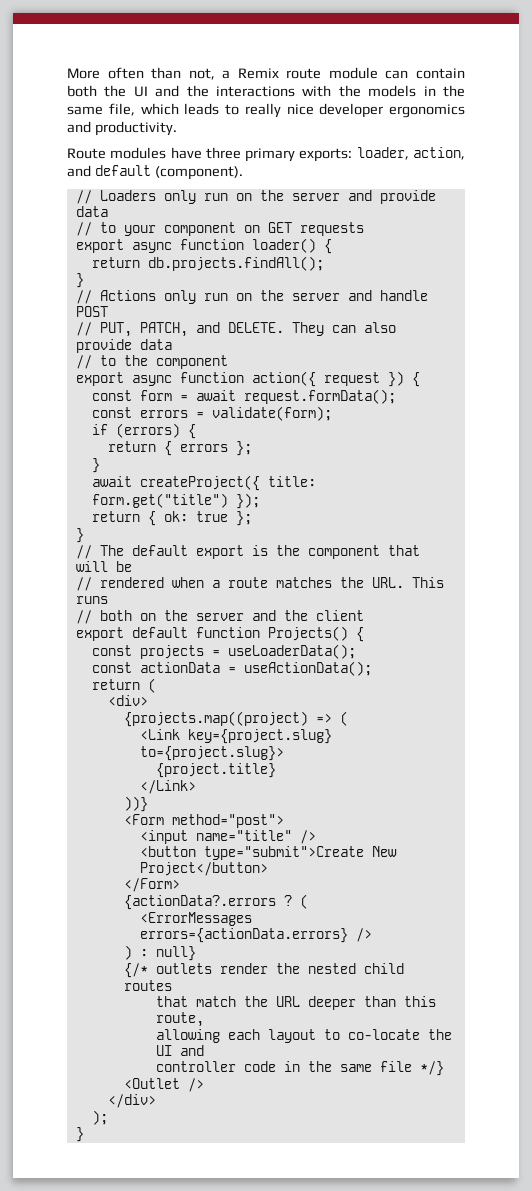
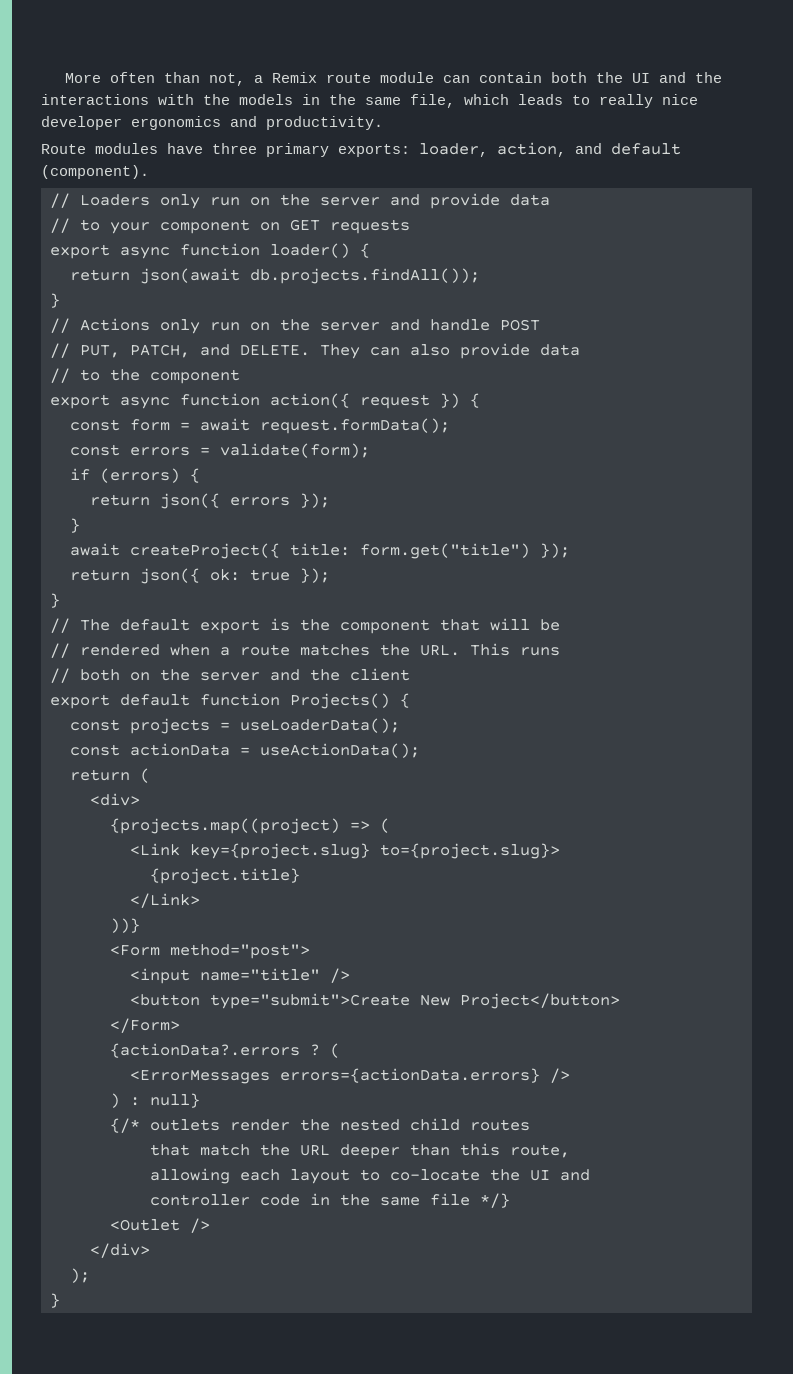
[147,256,324,271] db.projects.findAll(); -> [140,268,480,284] json(await db.projects.findAll());
[163,441,252,456] { errors }; -> [160,493,330,509] json({ errors });
[147,511,156,526] { -> [140,568,200,584] json({
[235,511,252,526] }; -> [300,568,330,583] });

